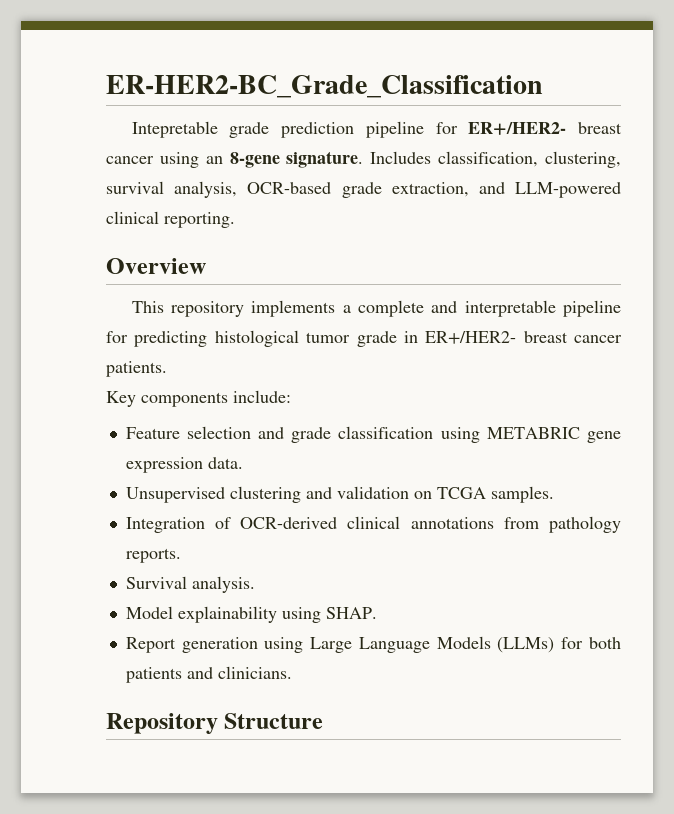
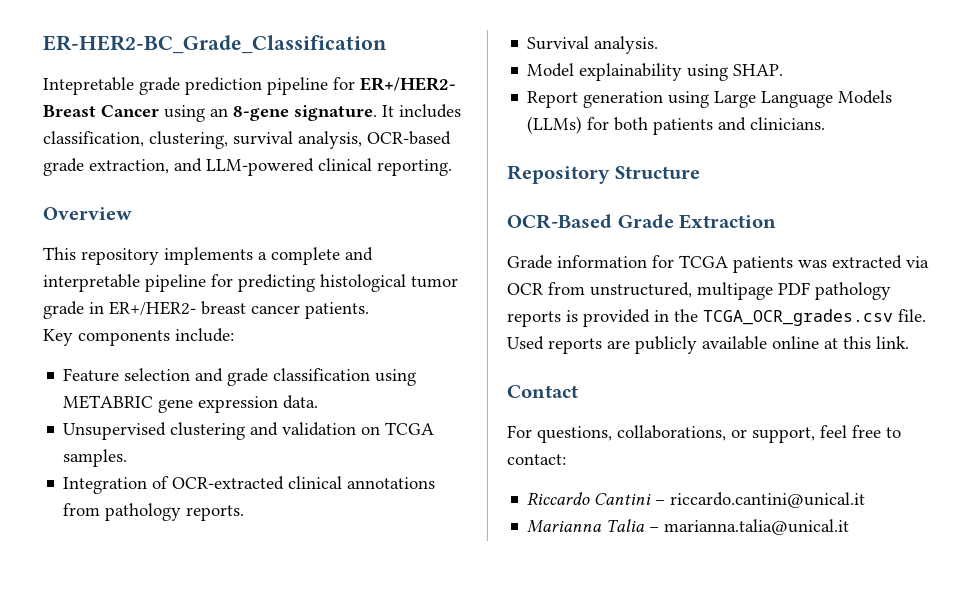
[578,122,622,134] [106,156,154,164] breast cancer -> [43,105,159,117] Breast Cancer
[370,151,432,164] Includes -> [382,104,461,118] It includes
[240,517,338,529] OCR-derived -> [172,476,285,490] OCR-extracted
(324, 721) none -> [507,214,777,229] [507,255,929,273] [507,282,891,300] [507,309,926,327] [507,336,909,354] [507,385,578,398] [507,425,901,443] [507,454,566,465] [527,492,866,508] [527,519,850,535] // OCR-Based Grade Extraction // Grade information for TCGA patients was extracted via OCR from unstructured, multipage PDF pathology reports is provided in the TCGA_OCR_grades.csv file. Used reports are publicly available online at this link. // Contact // For questions, collaborations, or support, feel free to contact: // Riccardo Cantini – riccardo.cantini@unical.it // Marianna Talia – marianna.talia@unical.it

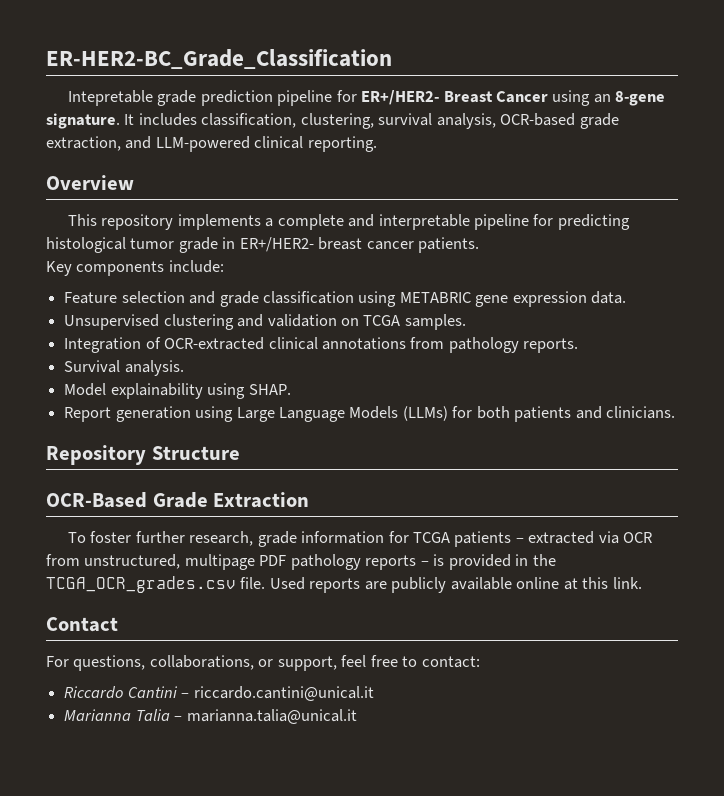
[507,255,552,269] Grade -> [67,531,297,547] To foster further research, grade
[798,260,827,268] was -> [515,538,524,543] –
(561, 319) none -> [420,561,429,566] –

